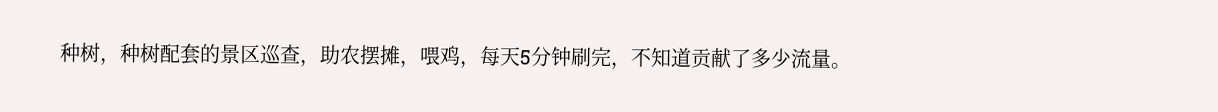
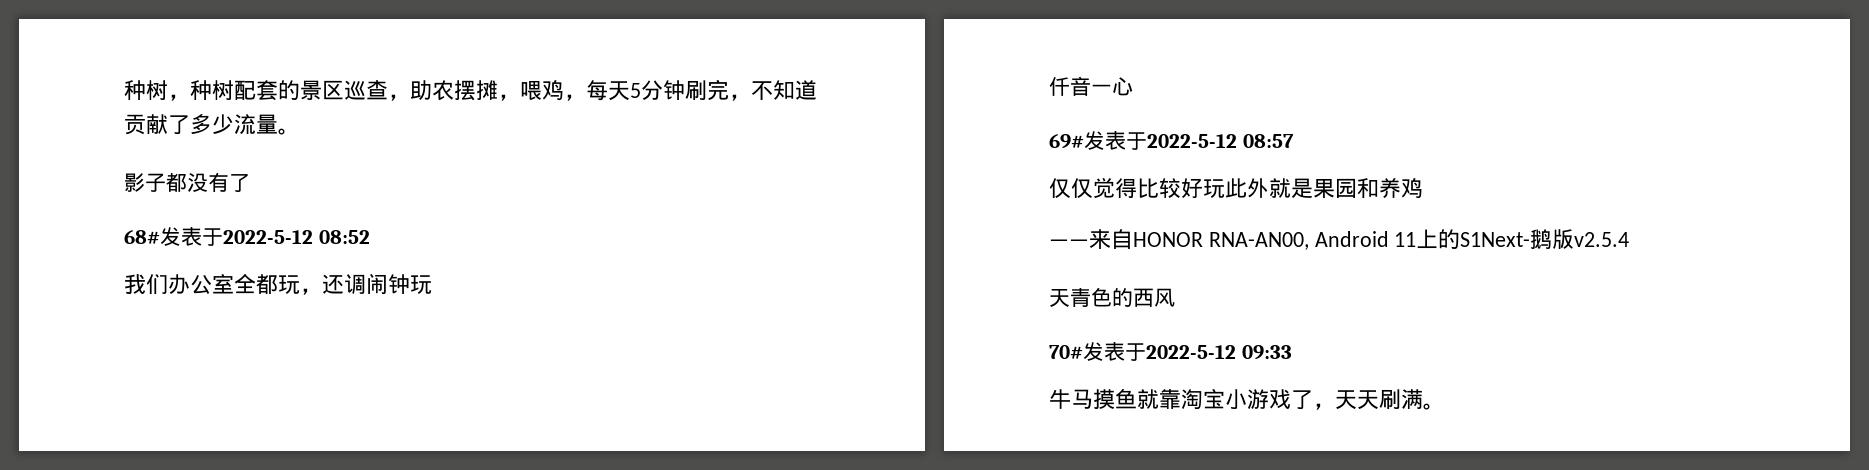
(851, 66) none -> [124,172,250,192] [124,227,370,246] [124,273,432,295] [1049,76,1133,96] [1049,131,1294,150] [1049,178,1423,199] [1049,229,1630,250] [1049,287,1175,307] [1049,342,1292,361] [1049,388,1445,410] // 影子都没有了 // 68#发表于2022-5-12 08:52 // 我们办公室全都玩，还调闹钟玩 // 仟音一心 // 69#发表于2022-5-12 08:57 // 仅仅觉得比较好玩此外就是果园和养鸡 // ——来自HONOR RNA-AN00, Android 11上的S1Next-鹅版v2.5.4 // 天青色的西风 // 70#发表于2022-5-12 09:33 // 牛马摸鱼就靠淘宝小游戏了，天天刷满。

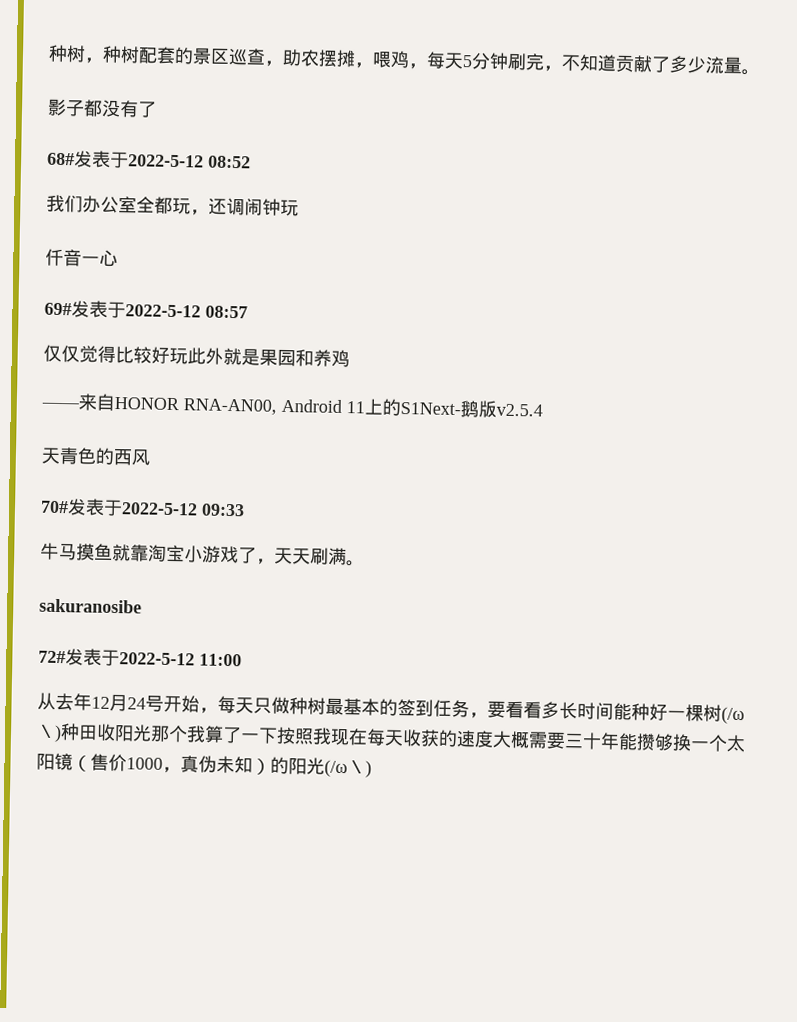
(1445, 406) none -> [39,598,142,614] [38,648,242,667] [37,692,745,725] [36,723,746,753] [36,752,372,778] // sakuranosibe // 72#发表于2022-5-12 11:00 // 从去年12月24号开始，每天只做种树最基本的签到任务，要看看多长时间能种好一棵树(/ω＼)种田收阳光那个我算了一下按照我现在每天收获的速度大概需要三十年能攒够换一个太阳镜（售价1000，真伪未知）的阳光(/ω＼)

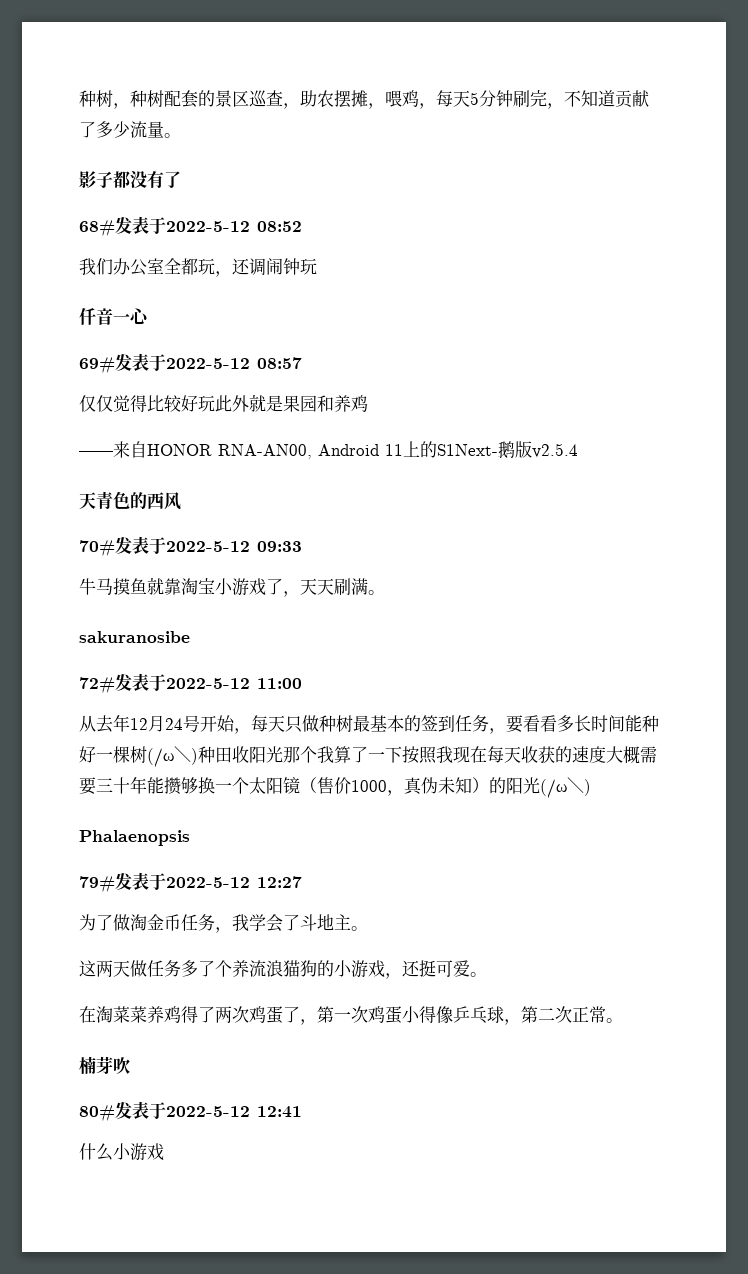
(372, 769) none -> [79,830,190,846] [79,872,302,893] [79,914,368,933] [79,960,487,979] [79,1006,623,1025] [79,1056,130,1075] [79,1101,302,1122] [79,1143,164,1161] // Phalaenopsis // 79#发表于2022-5-12 12:27 // 为了做淘金币任务，我学会了斗地主。 // 这两天做任务多了个养流浪猫狗的小游戏，还挺可爱。 // 在淘菜菜养鸡得了两次鸡蛋了，第一次鸡蛋小得像乒乓球，第二次正常。 // 楠芽吹 // 80#发表于2022-5-12 12:41 // 什么小游戏

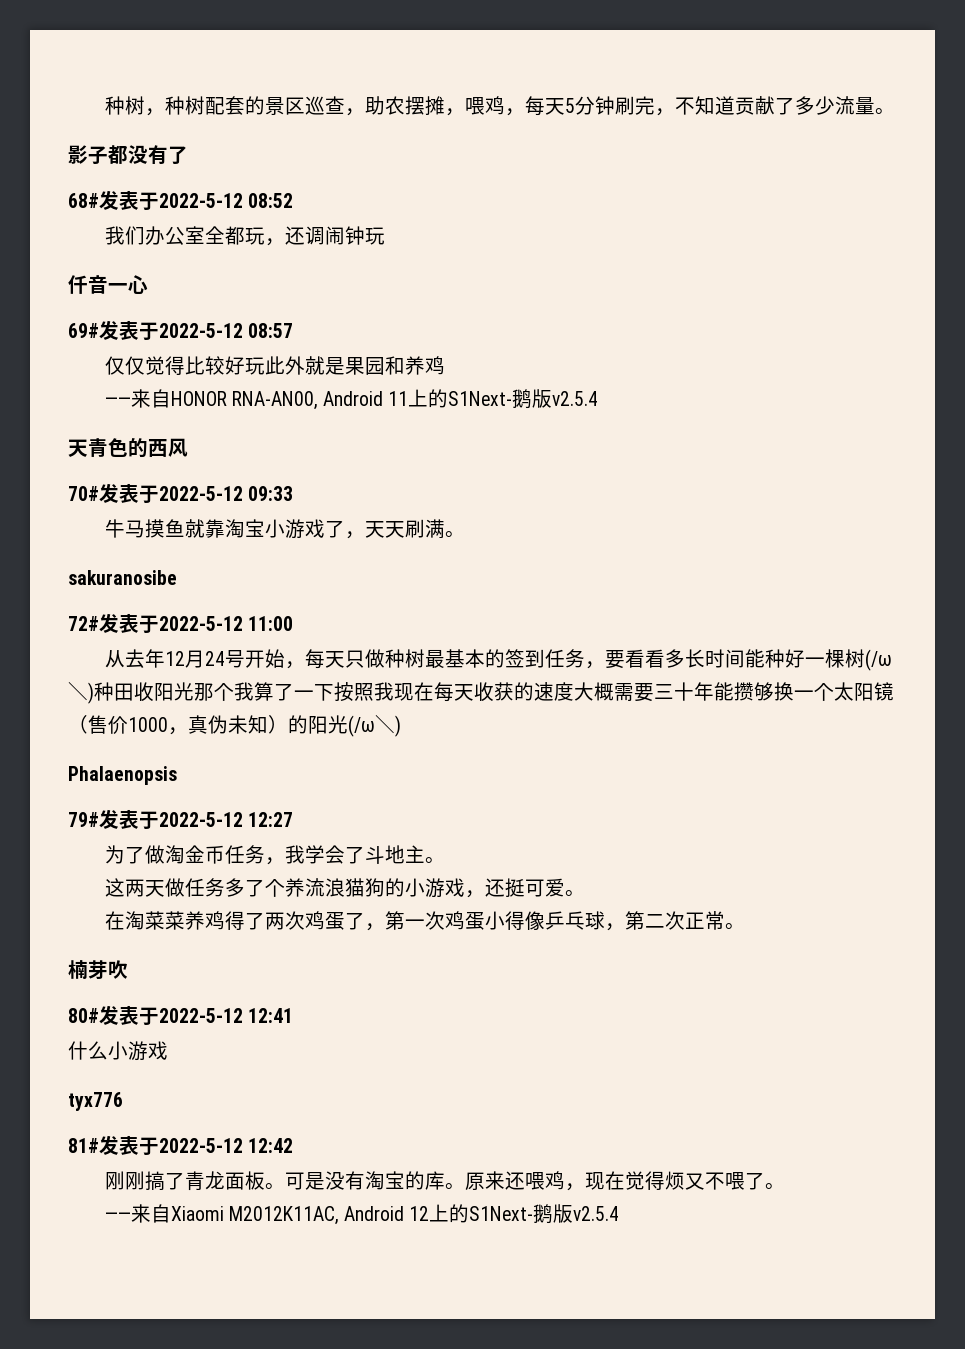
(164, 1152) none -> [68,1092,123,1111] [68,1135,294,1155] [104,1171,785,1191] [104,1204,620,1225] // tyx776 // 81#发表于2022-5-12 12:42 // 刚刚搞了青龙面板。可是没有淘宝的库。原来还喂鸡，现在觉得烦又不喂了。 // ——来自Xiaomi M2012K11AC, Android 12上的S1Next-鹅版v2.5.4

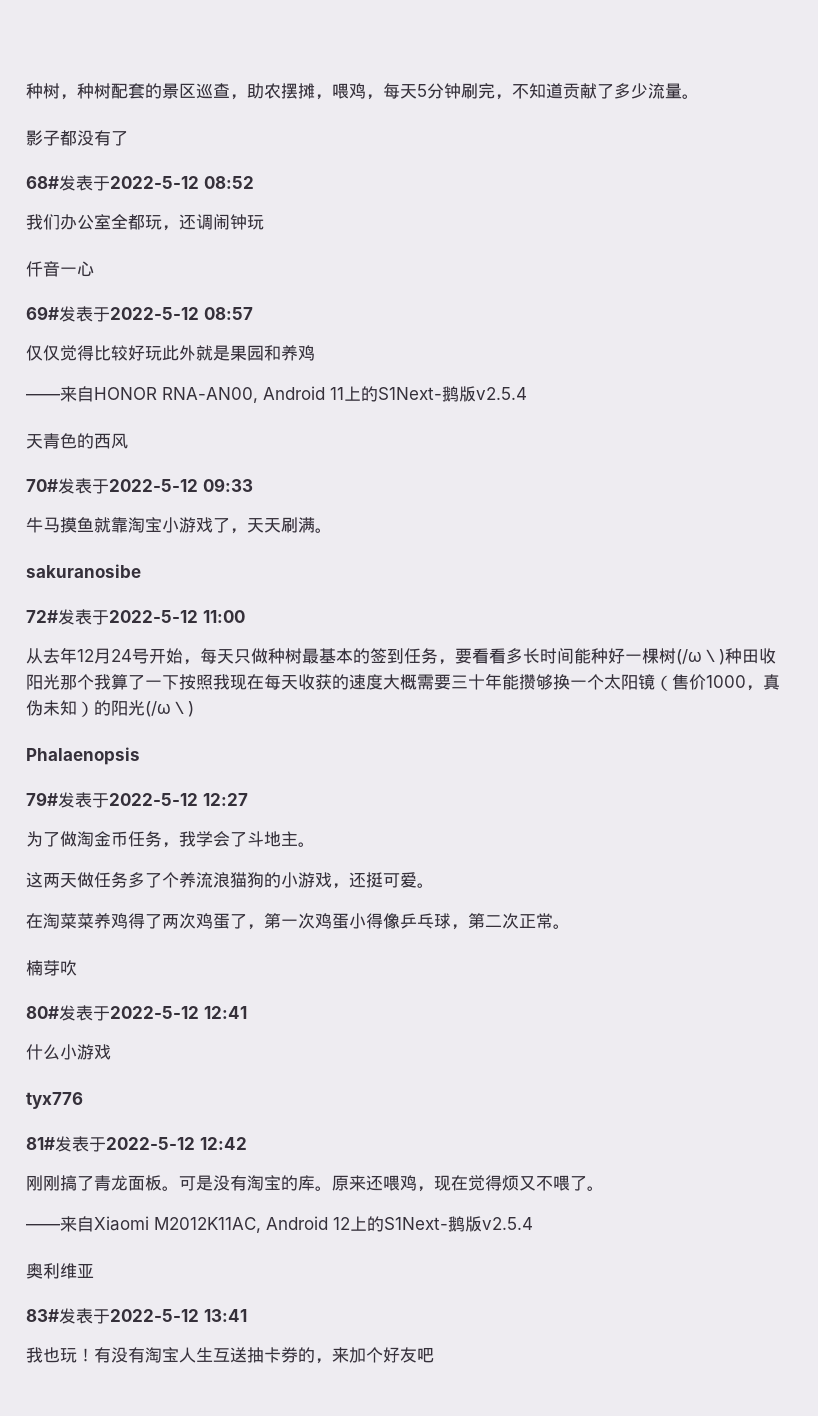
(620, 1213) none -> [26,1263,94,1279] [26,1308,247,1324] [26,1347,434,1364] // 奥利维亚 // 83#发表于2022-5-12 13:41 // 我也玩！有没有淘宝人生互送抽卡券的，来加个好友吧

